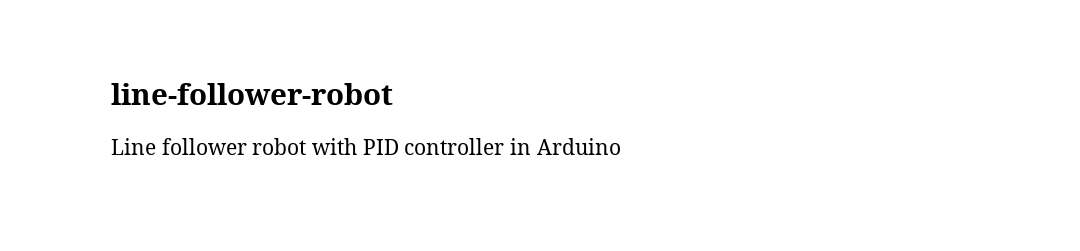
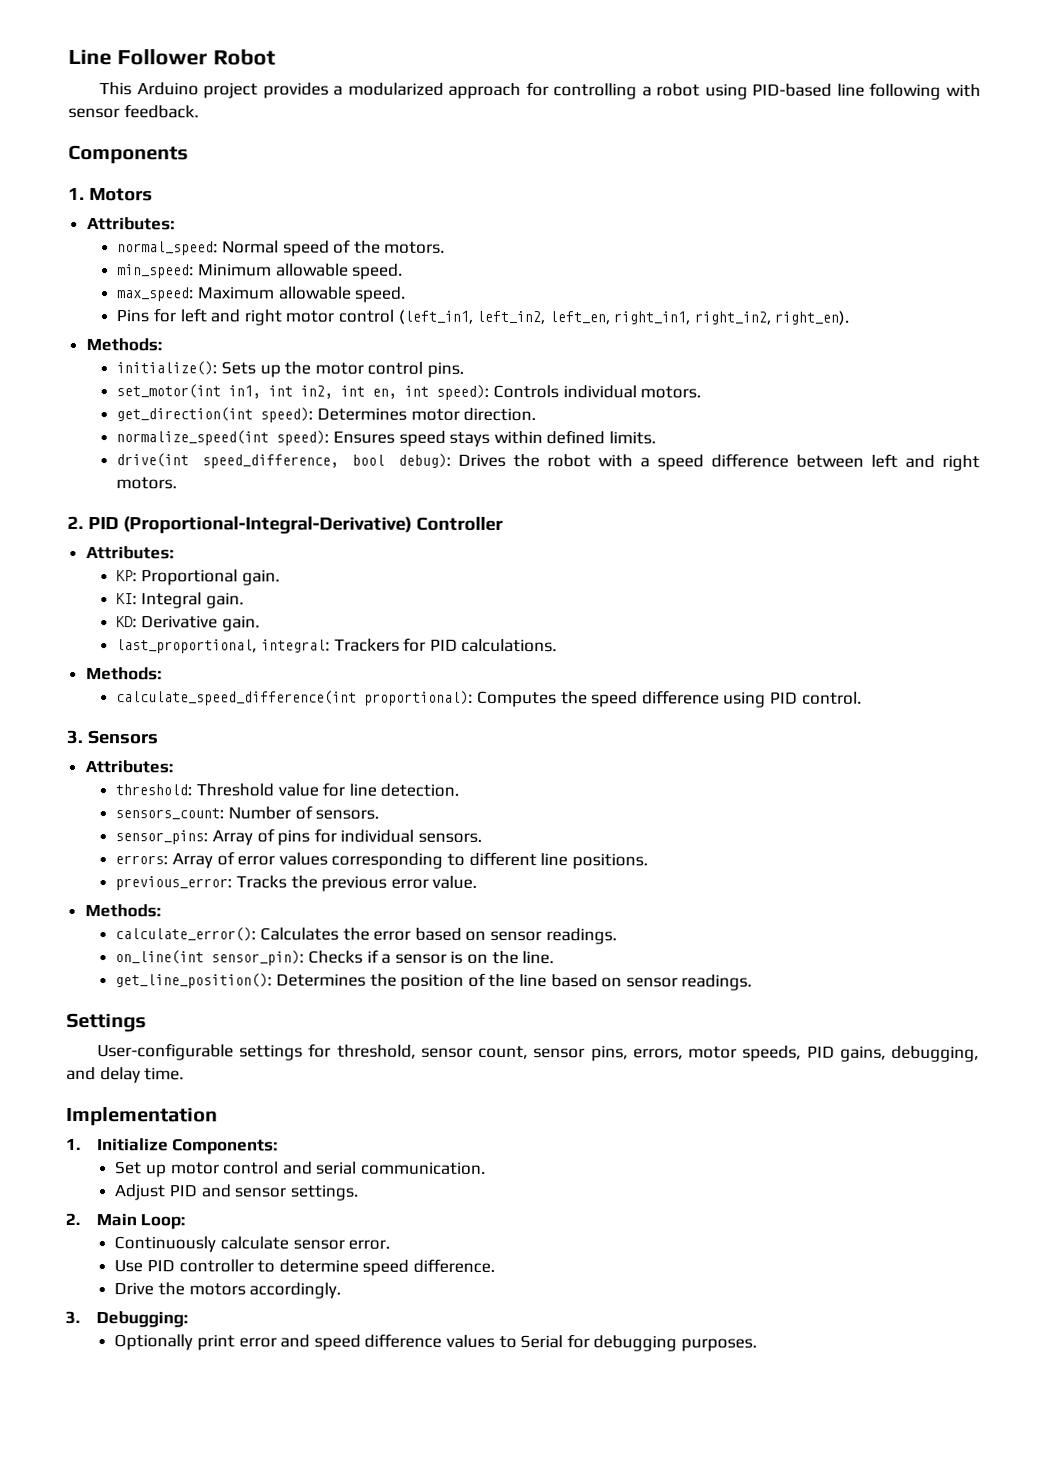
[111,83,393,105] [111,138,621,155] line-follower-robot // Line follower robot with PID controller in Arduino -> [68,48,276,66] [99,82,981,100] [68,104,199,119] [68,144,189,165] [68,187,153,202] [86,217,175,231] [117,239,446,257] [117,263,404,280] [116,286,407,303] [116,308,850,326] [85,338,162,352] [116,361,464,378] [116,384,702,400] [116,407,537,423] [116,430,656,447] [116,453,981,472] [116,477,178,490] [67,515,504,535] [85,546,174,560] [116,569,280,586] [116,592,244,609] [116,615,260,632] [116,637,558,654] [85,667,162,681] [116,690,862,708] [66,729,159,745] [84,760,173,774] [115,782,460,797] [115,805,380,820] [115,828,482,846] [115,851,648,870] [115,875,478,892] [84,904,161,918] [115,927,617,945] [115,949,555,966] [115,972,753,991] [66,1012,147,1033] [97,1043,980,1063] [66,1066,185,1084] [66,1106,218,1127] [66,1137,279,1155] [115,1161,486,1178] [114,1184,358,1201] [65,1212,186,1230] [114,1236,391,1253] [114,1258,495,1276] [114,1282,342,1299] [65,1310,188,1328] [114,1333,757,1352] Line Follower Robot // This Arduino project provides a modularized approach for controlling a robot using PID-based line following with sensor feedback. // Components // 1. Motors // Attributes: // normal_speed: Normal speed of the motors. // min_speed: Minimum allowable speed. // max_speed: Maximum allowable speed. // Pins for left and right motor control (left_in1, left_in2, left_en, right_in1, right_in2, right_en). // Methods: // initialize(): Sets up the motor control pins. // set_motor(int in1, int in2, int en, int speed): Controls individual motors. // get_direction(int speed): Determines motor direction. // normalize_speed(int speed): Ensures speed stays within defined limits. // drive(int speed_difference, bool debug): Drives the robot with a speed difference between left and right motors. // 2. PID (Proportional-Integral-Derivative) Controller // Attributes: // KP: Proportional gain. // KI: Integral gain. // KD: Derivative gain. // last_proportional, integral: Trackers for PID calculations. // Methods: // calculate_speed_difference(int proportional): Computes the speed difference using PID control. // 3. Sensors // Attributes: // threshold: Threshold value for line detection. // sensors_count: Number of sensors. // sensor_pins: Array of pins for individual sensors. // errors: Array of error values corresponding to different line positions. // previous_error: Tracks the previous error value. // Methods: // calculate_error(): Calculates the error based on sensor readings. // on_line(int sensor_pin): Checks if a sensor is on the line. // get_line_position(): Determines the position of the line based on sensor readings. // Settings // User-configurable settings for threshold, sensor count, sensor pins, errors, motor speeds, PID gains, debugging, and delay time. // Implementation // 1. Initialize Components: // Set up motor control and serial communication. // Adjust PID and sensor settings. // 2. Main Loop: // Continuously calculate sensor error. // Use PID controller to determine speed difference. // Drive the motors accordingly. // 3. Debugging: // Optionally print error and speed difference values to Serial for debugging purposes.

